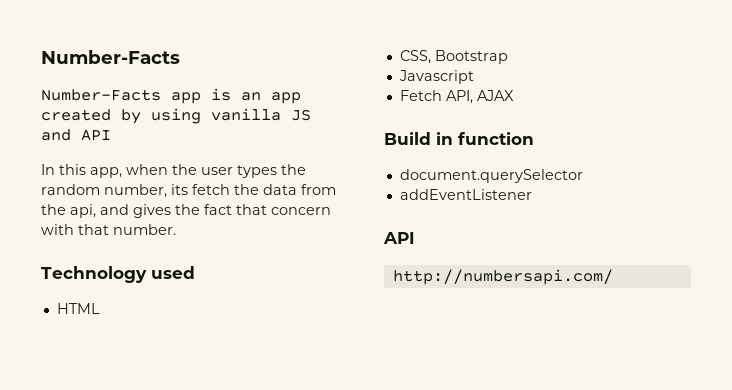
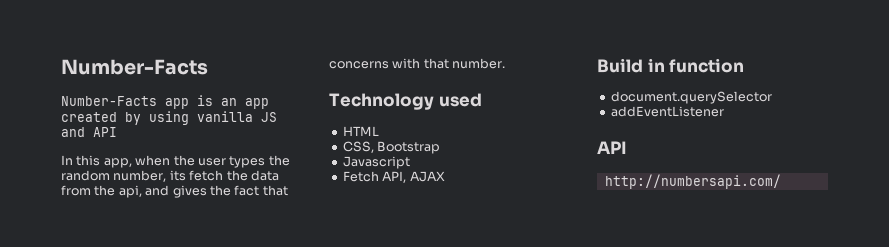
[271,207,331,215] concern -> [329,61,389,69] concerns

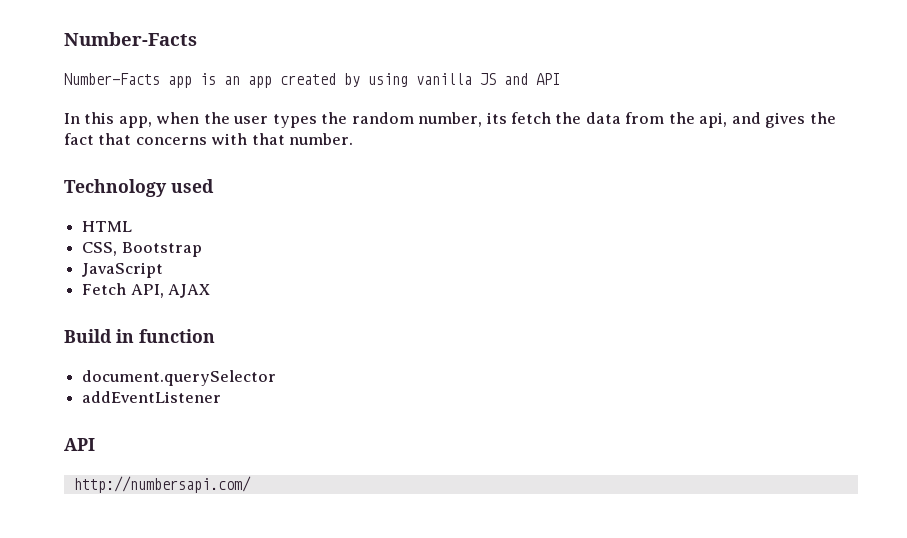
[342,156,410,169] Javascript -> [82,262,164,278] JavaScript

